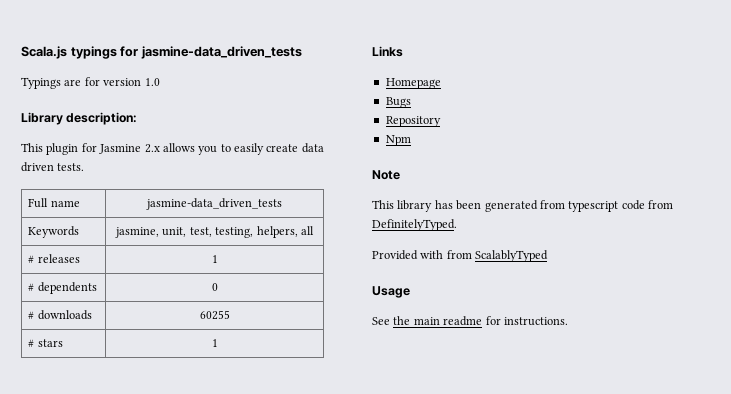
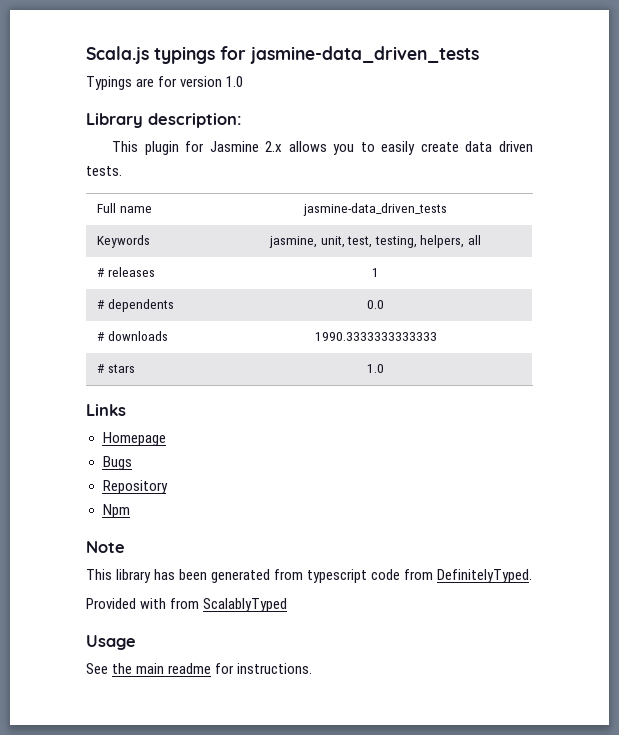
[211,283,218,291] 0 -> [367,300,384,309] 0.0
[199,310,230,320] 60255 -> [314,332,437,341] 1990.3333333333333
[211,339,218,347] 1 -> [367,364,384,373] 1.0

